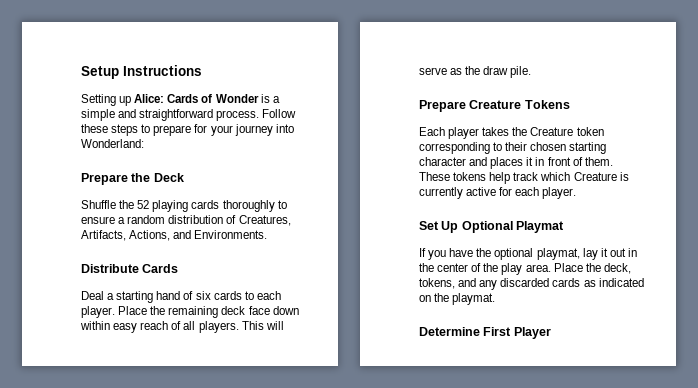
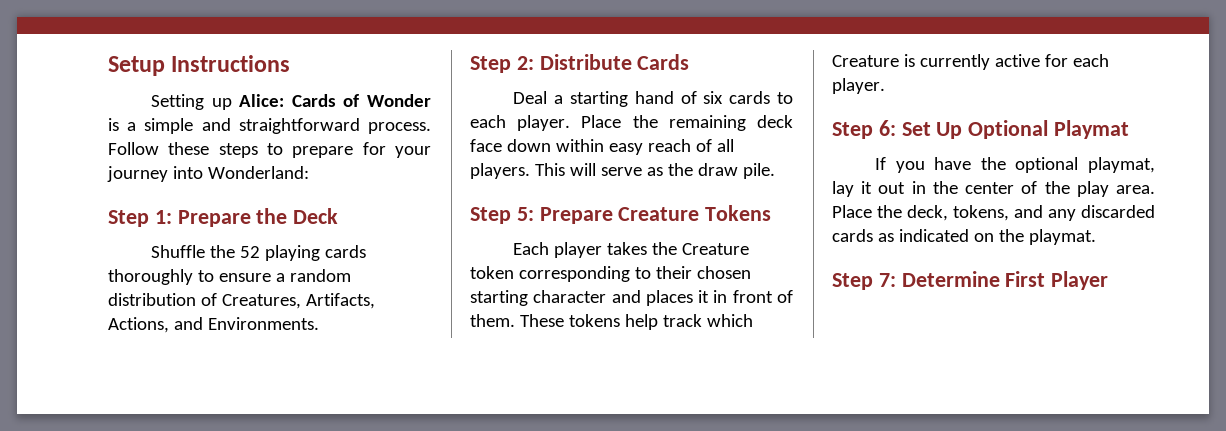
(144, 143) none -> [108,210,172,227] Step 1:
(268, 234) none -> [470,56,534,73] Step 2:
(532, 72) none -> [470,207,534,224] Step 5:
(577, 193) none -> [832,120,896,139] Step 6:
(496, 299) none -> [832,273,896,290] Step 7:

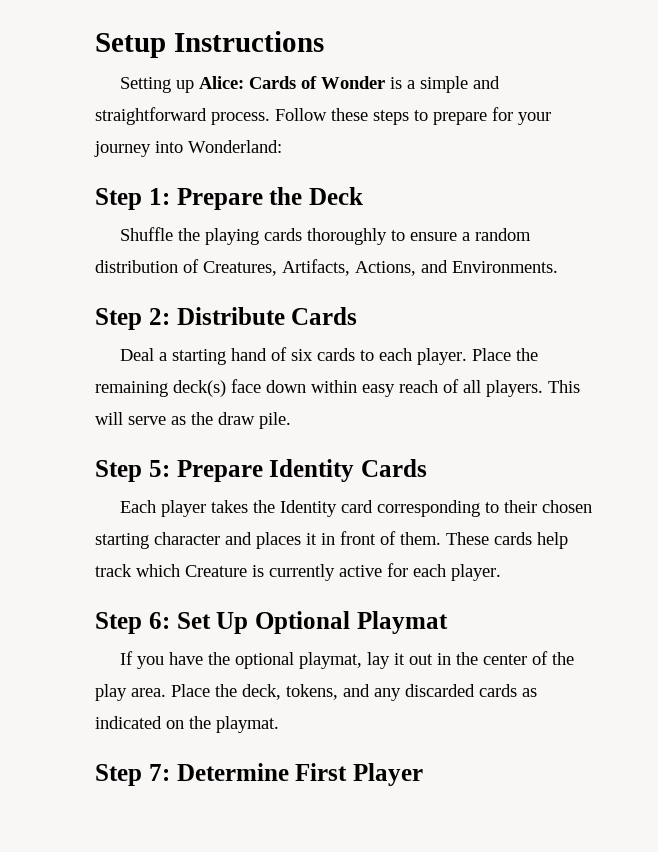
[240,246,261,258] 52 -> (201, 234) none
[757,115,793,128] deck -> [173,380,226,397] deck(s)
[618,205,772,221] Creature Tokens -> [269,459,427,482] Identity Cards
[682,243,750,255] [470,266,514,279] Creature token -> [280,500,374,517] Identity card
[568,314,620,327] tokens -> [494,532,532,545] cards

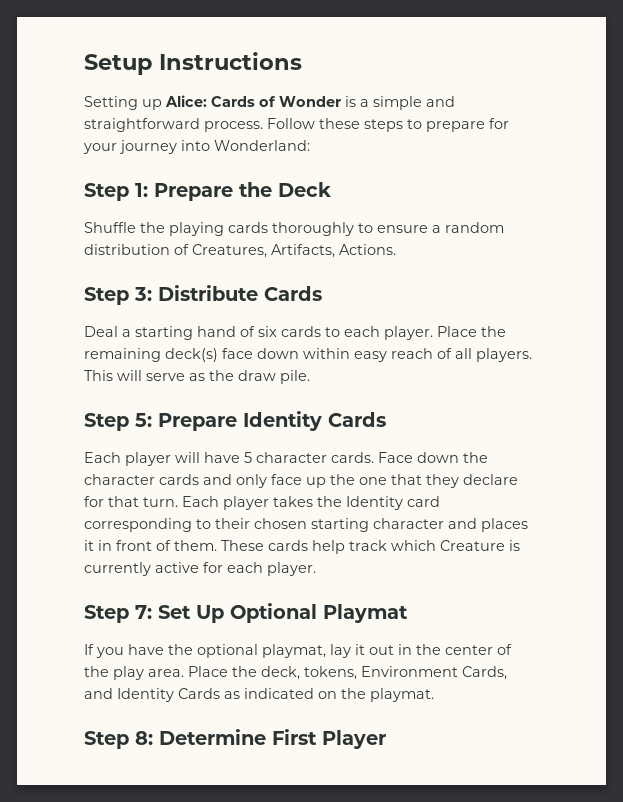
[355,260,558,276] [95,308,170,330] Actions, and Environments. // Step 2: -> [339,244,396,255] [84,287,152,305] Actions. // Step 3:
(207, 508) none -> [175,452,488,463] [84,474,518,488] [84,496,269,510] will have 5 character cards. Face down the character cards and only face up the one that they declare for that turn. Each player
[148,612,170,629] 6: -> [135,605,152,619] 7:
[343,684,517,701] and any discarded cards -> [361,666,507,680] [84,688,220,702] Environment Cards, and Identity Cards
[148,764,170,781] 7: -> [135,731,153,745] 8:

